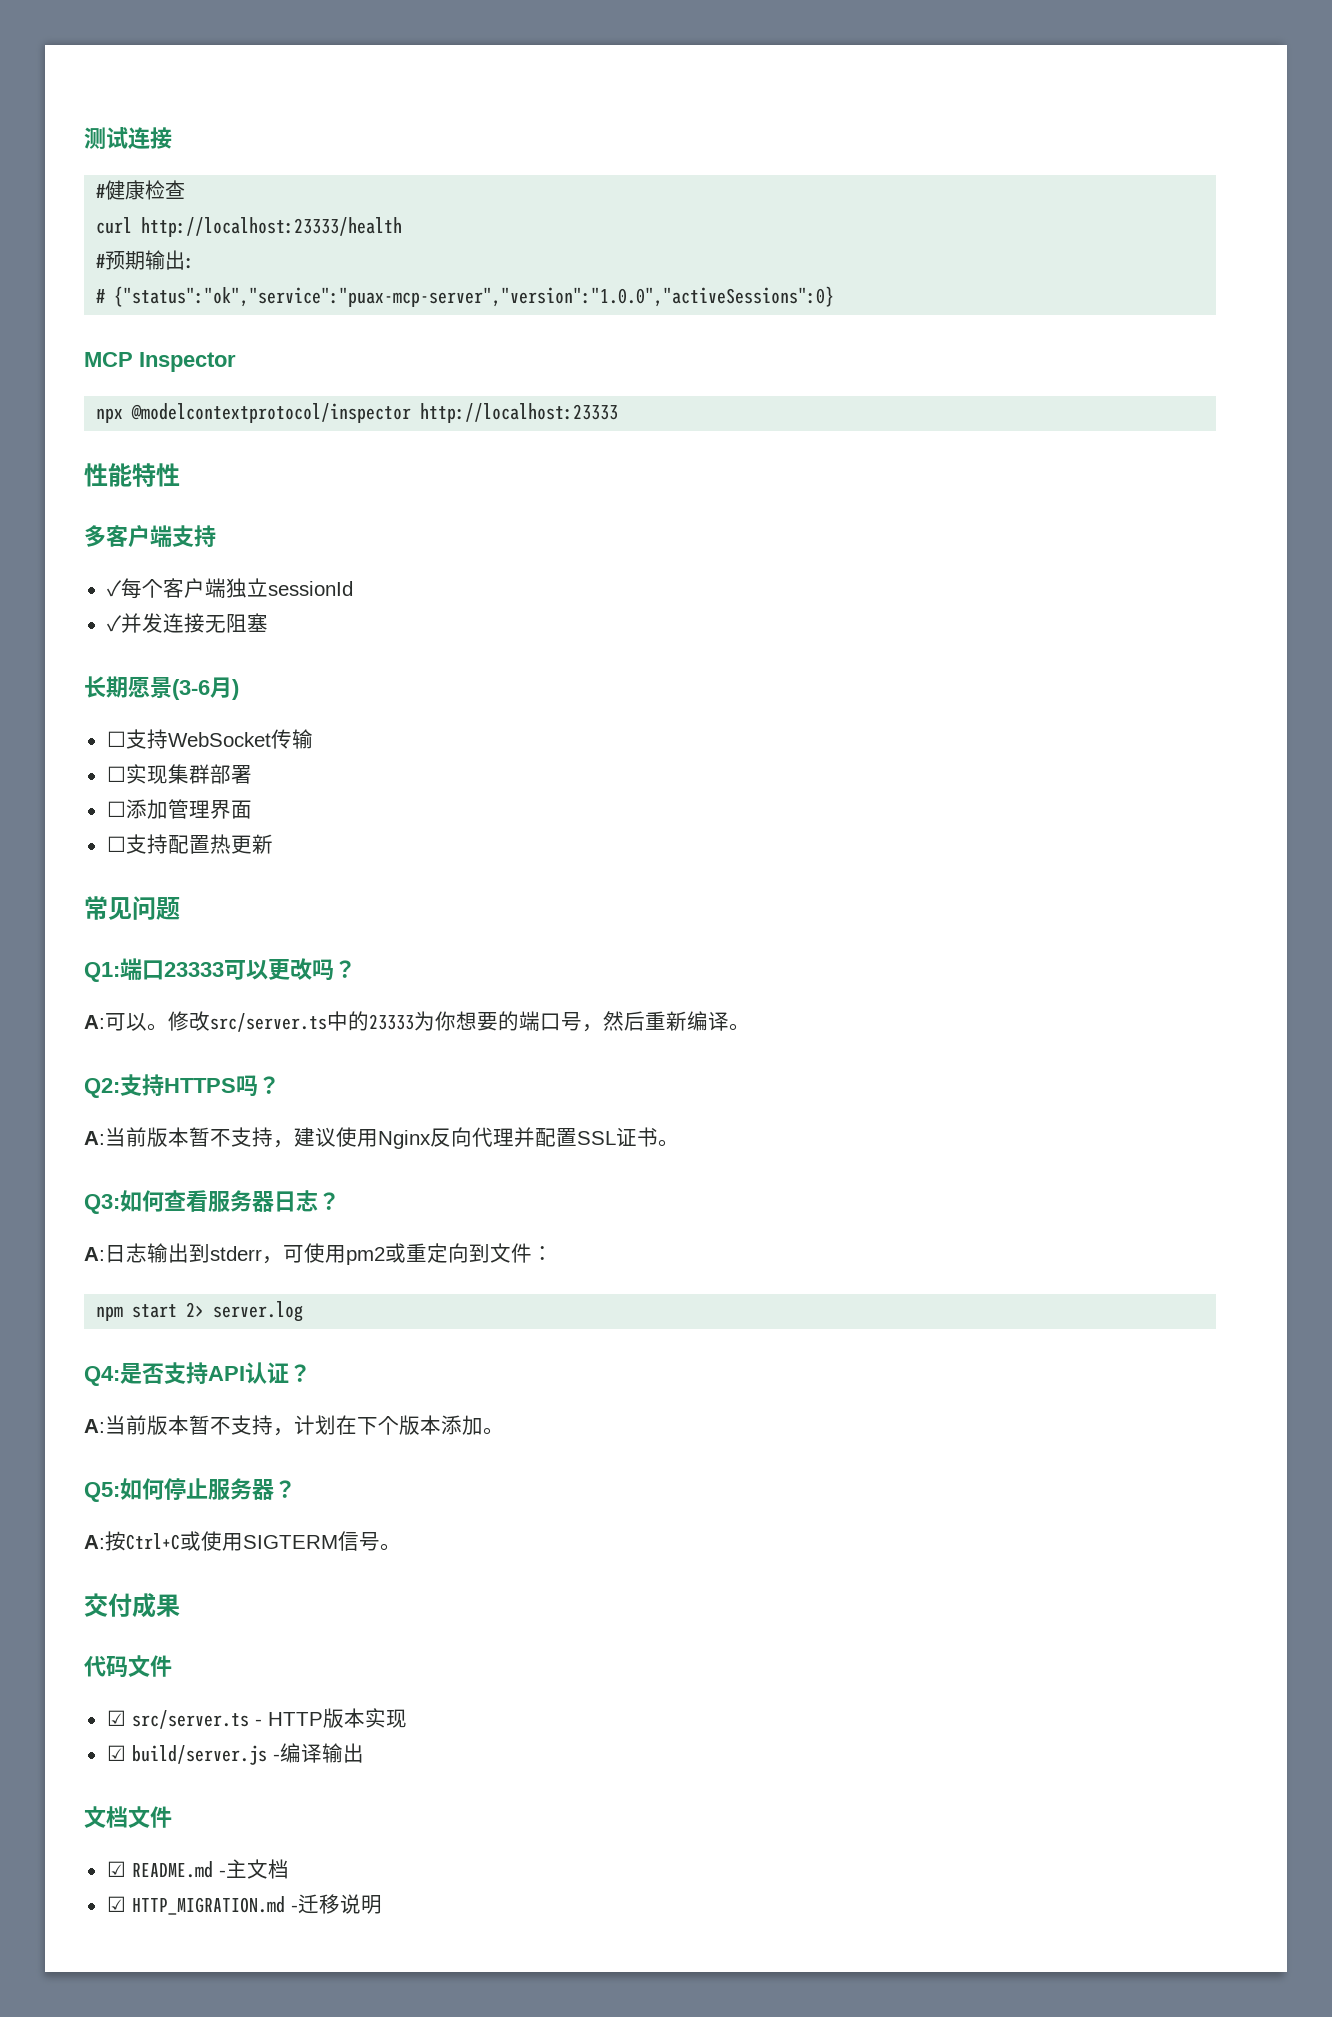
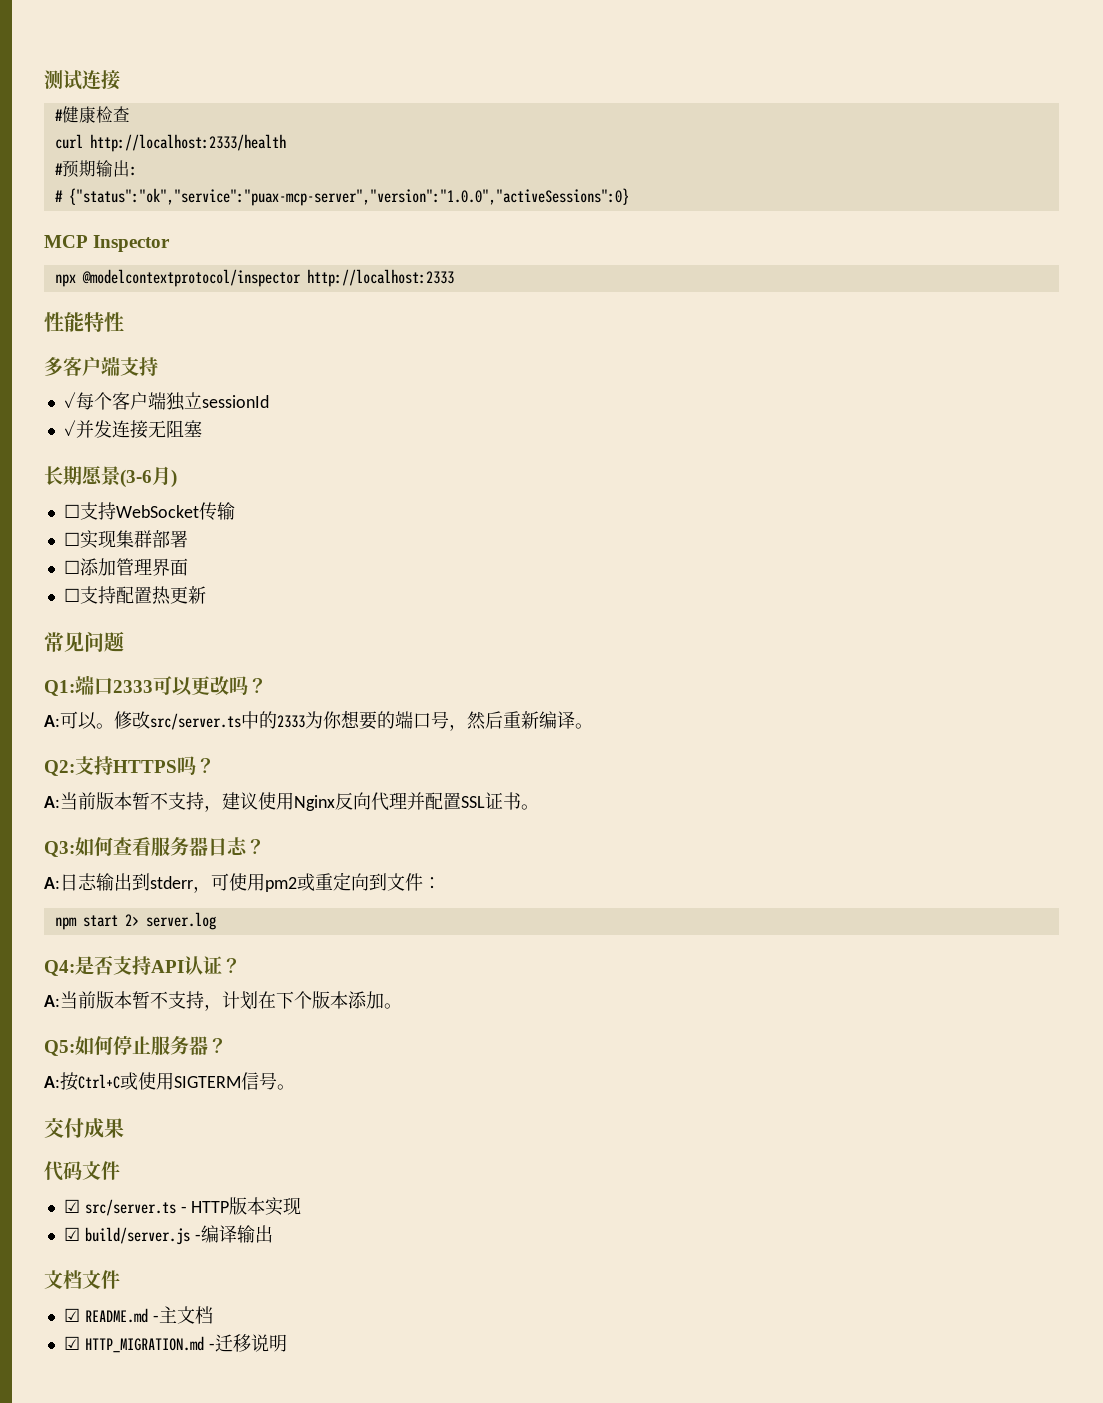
[141,217,403,237] http://localhost:23333/health -> [89,134,286,152] http://localhost:2333/health
[420,403,619,423] http://localhost:23333 -> [306,269,454,287] http://localhost:2333
[164,962,224,977] 23333 -> [113,680,153,693] 2333
[369,1014,414,1030] 23333 -> [277,715,305,728] 2333

